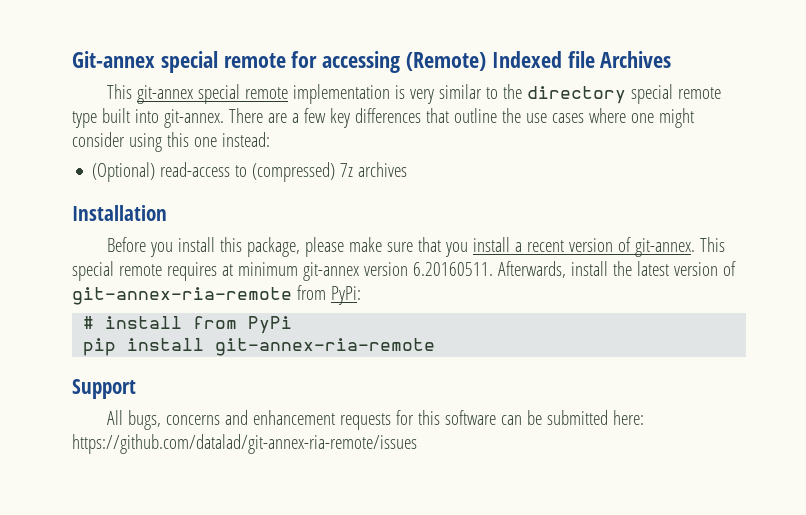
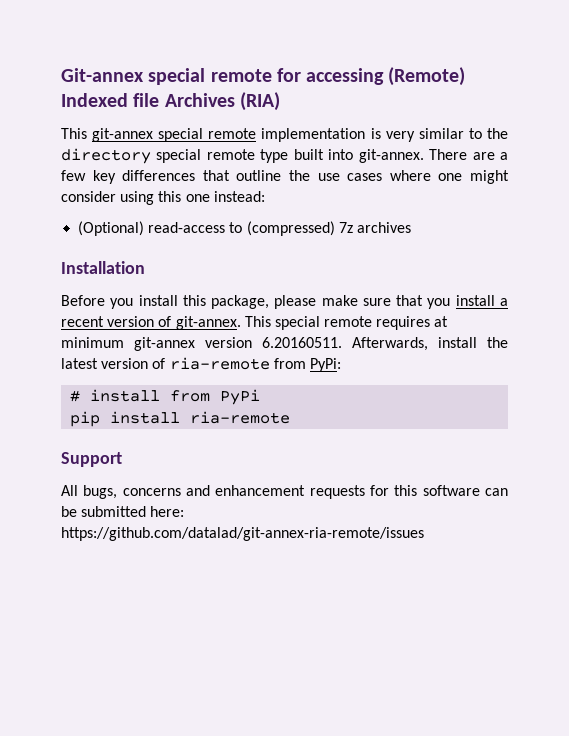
(672, 59) none -> [239,92,280,111] (RIA)
[72,287,292,305] git-annex-ria-remote -> [169,357,270,370] ria-remote
[215,338,436,356] git-annex-ria-remote -> [190,411,291,424] ria-remote

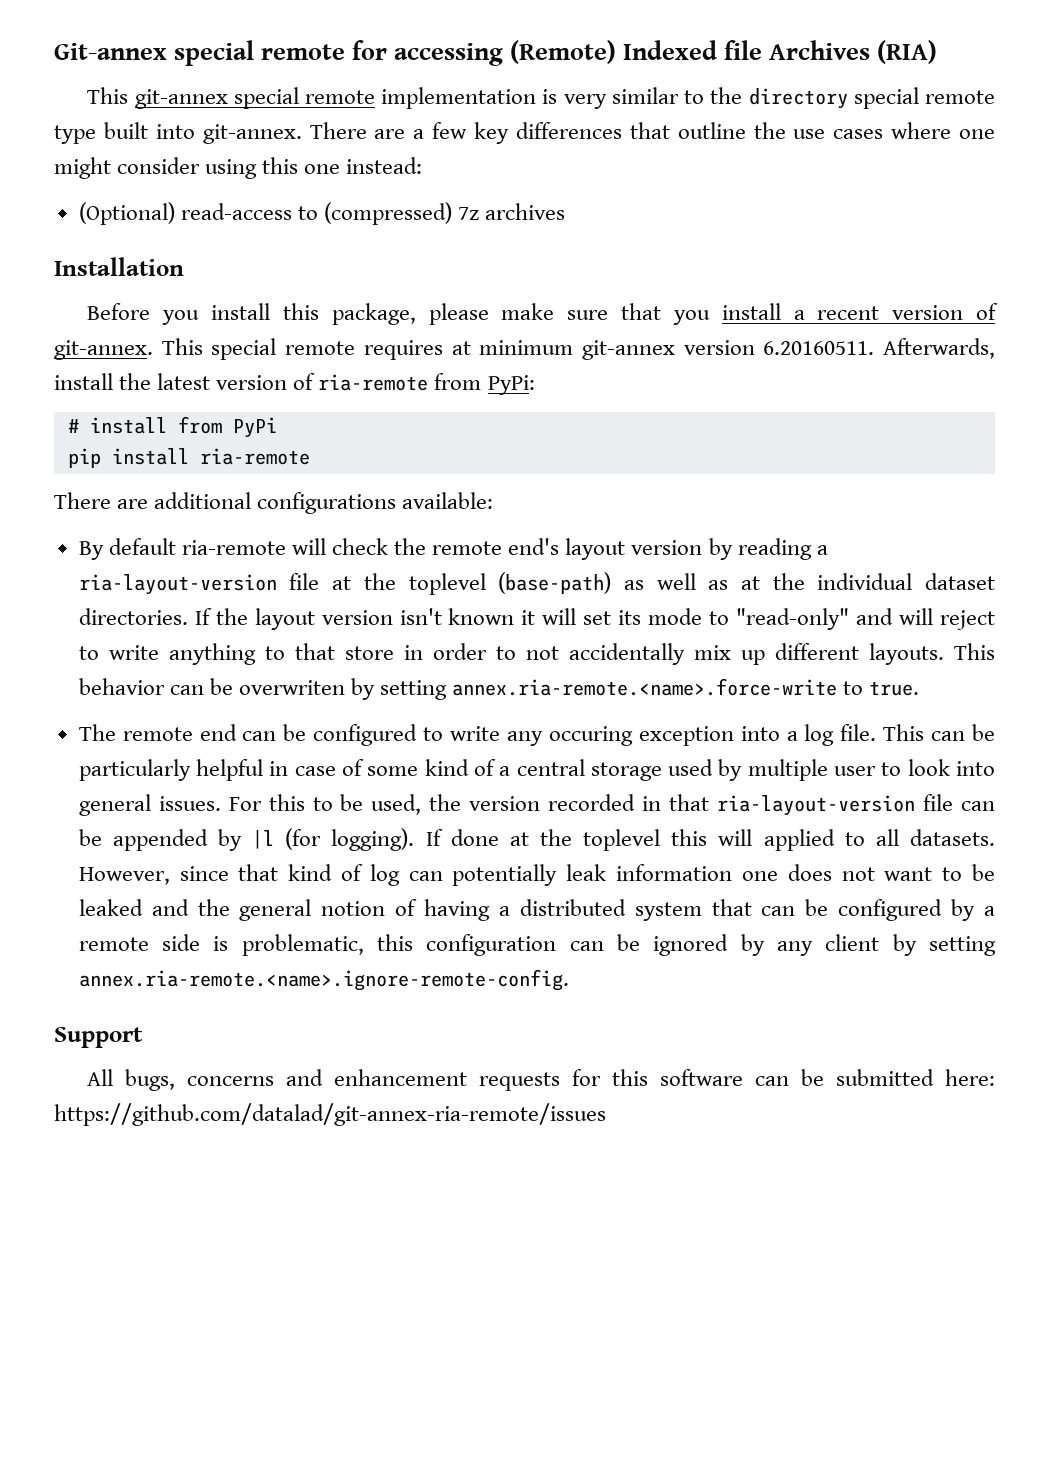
(291, 417) none -> [54,492,494,514] [78,538,828,560] [78,572,995,595] [78,608,995,630] [78,643,995,665] [78,678,920,700] [78,724,995,746] [78,759,995,781] [78,794,995,816] [78,828,995,851] [78,864,996,886] [78,899,995,921] [78,934,997,956] [78,969,569,991] // There are additional configurations available: // By default ria-remote will check the remote end's layout version by reading a ria-layout-version file at the toplevel (base-path) as well as at the individual dataset directories. If the layout version isn't known it will set its mode to "read-only" and will reject to write anything to that store in order to not accidentally mix up different layouts. This behavior can be overwriten by setting annex.ria-remote.<name>.force-write to true. // The remote end can be configured to write any occuring exception into a log file. This can be particularly helpful in case of some kind of a central storage used by multiple user to look into general issues. For this to be used, the version recorded in that ria-layout-version file can be appended by |l (for logging). If done at the toplevel this will applied to all datasets. However, since that kind of log can potentially leak information one does not want to be leaked and the general notion of having a distributed system that can be configured by a remote side is problematic, this configuration can be ignored by any client by setting annex.ria-remote.<name>.ignore-remote-config.

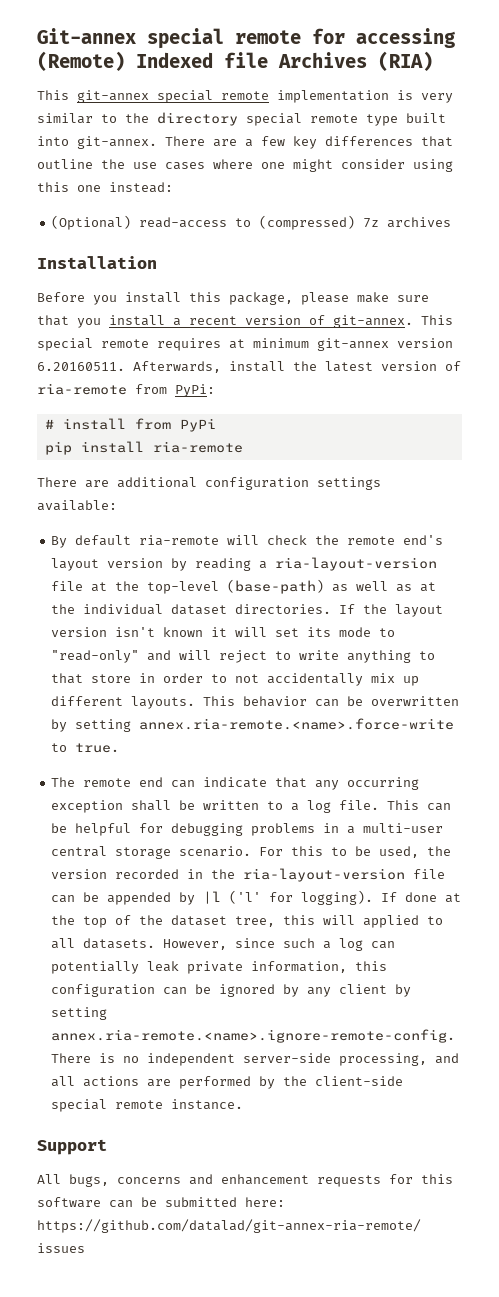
[257,492,397,514] configurations -> [205,477,381,490] configuration settings
[408,573,486,595] toplevel -> [147,581,220,594] top-level
[238,680,345,695] overwriten -> [371,696,460,706] overwritten
[283,724,780,746] be configured to write any occuring exception into -> [203,777,420,790] [51,800,284,813] indicate that any occurring exception shall be written to
[78,759,995,781] [78,794,221,816] particularly helpful in case of some kind of a central storage used by multiple user to look into general issues. -> [75,823,444,836] [51,846,252,859] helpful for debugging problems in a multi-user central storage scenario.
[669,794,710,811] that -> [211,869,236,879] the
[285,828,322,850] (for -> [229,890,294,904] ('l' for
[583,829,661,851] toplevel -> [83,915,276,928] top of the dataset tree,
[238,864,364,881] that kind of -> [283,938,332,949] such a
[616,864,996,881] [78,899,995,921] [78,934,364,956] information one does not want to be leaked and the general notion of having a distributed system that can be configured by a remote side is problematic, -> [187,961,348,974] private information,
(569, 980) none -> [51,1053,460,1066] [51,1076,404,1089] [51,1099,244,1112] There is no independent server-side processing, and all actions are performed by the client-side special remote instance.

